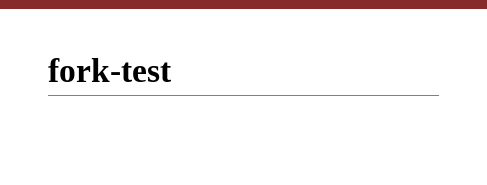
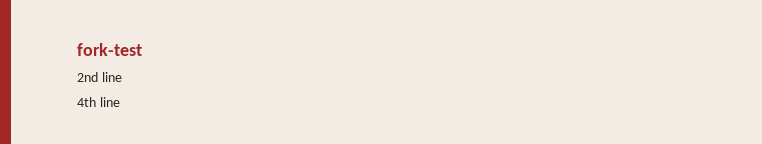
(172, 70) none -> [77,72,122,82] [77,97,120,107] // 2nd line // 4th line

